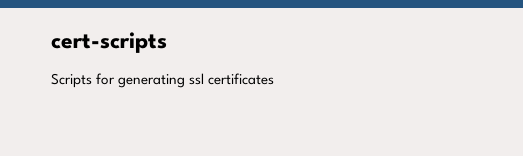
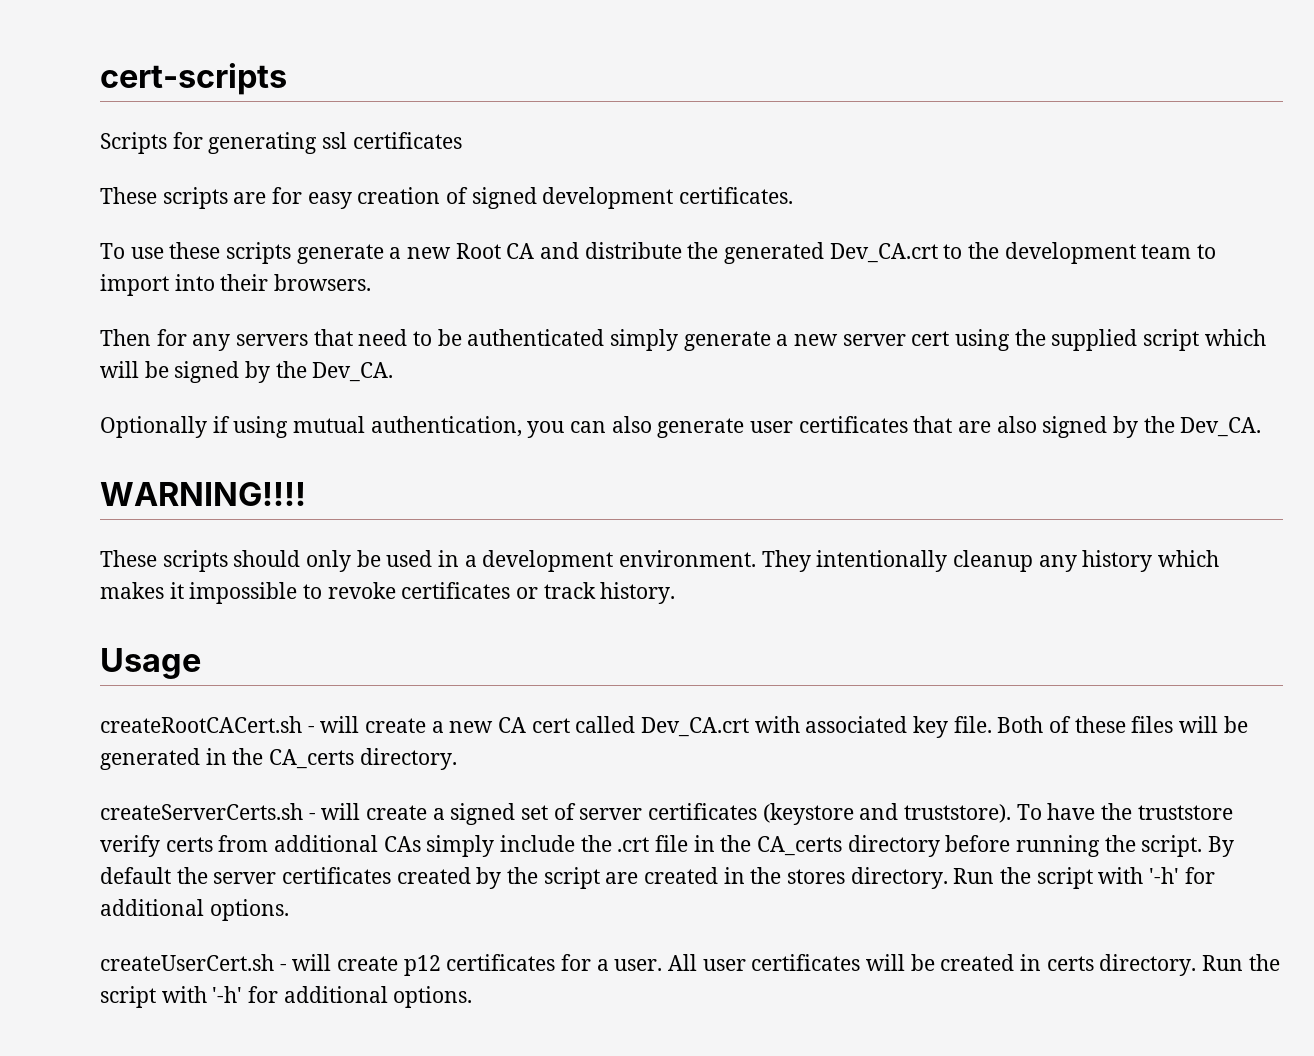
(275, 79) none -> [100,187,794,209] [100,242,1217,264] [100,274,372,296] [100,329,1266,351] [100,361,394,383] [100,416,1262,438] [100,482,306,506] [100,550,1220,572] [100,582,676,604] [100,648,201,679] [100,716,1248,738] [100,748,457,770] [100,803,1233,825] [100,835,1235,857] [100,867,1215,889] [100,899,289,921] [100,954,1280,976] [100,986,473,1008] // These scripts are for easy creation of signed development certificates. // To use these scripts generate a new Root CA and distribute the generated Dev_CA.crt to the development team to import into their browsers. // Then for any servers that need to be authenticated simply generate a new server cert using the supplied script which will be signed by the Dev_CA. // Optionally if using mutual authentication, you can also generate user certificates that are also signed by the Dev_CA. // WARNING!!!! // These scripts should only be used in a development environment. They intentionally cleanup any history which makes it impossible to revoke certificates or track history. // Usage // createRootCACert.sh - will create a new CA cert called Dev_CA.crt with associated key file. Both of these files will be generated in the CA_certs directory. // createServerCerts.sh - will create a signed set of server certificates (keystore and truststore). To have the truststore verify certs from additional CAs simply include the .crt file in the CA_certs directory before running the script. By default the server certificates created by the script are created in the stores directory. Run the script with '-h' for additional options. // createUserCert.sh - will create p12 certificates for a user. All user certificates will be created in certs directory. Run the script with '-h' for additional options.

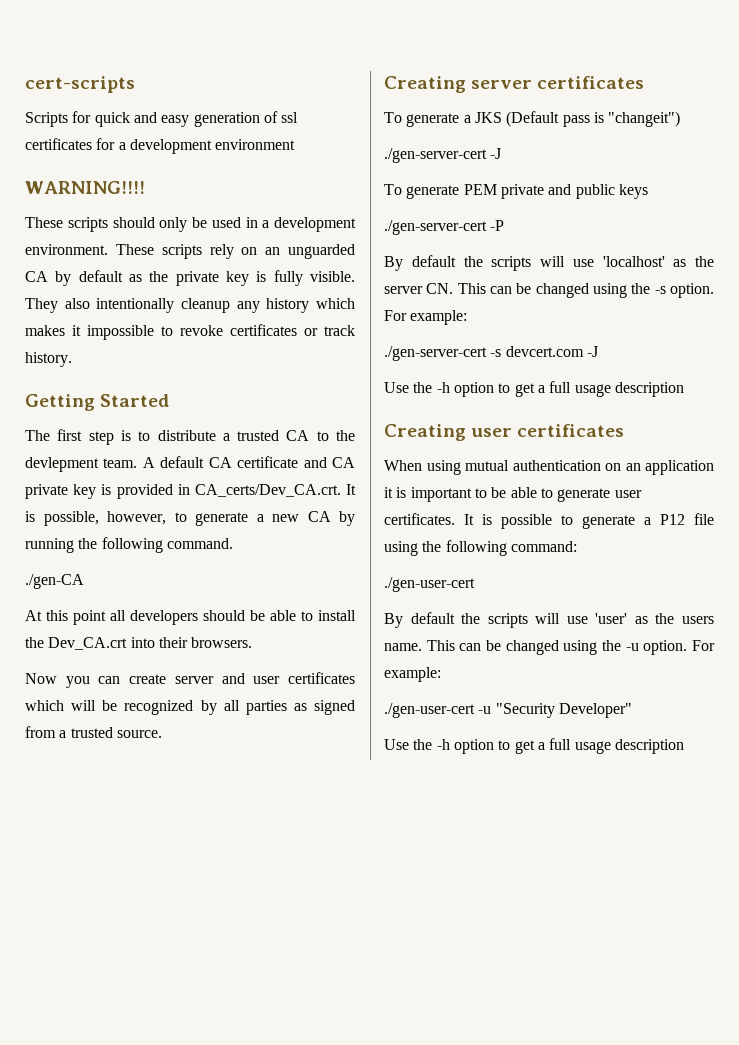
[208,132,462,154] [100,187,794,209] [100,242,1217,264] [100,274,372,296] [100,329,1266,351] [100,361,394,383] [100,416,1262,438] generating ssl certificates // These scripts are for easy creation of signed development certificates. // To use these scripts generate a new Root CA and distribute the generated Dev_CA.crt to the development team to import into their browsers. // Then for any servers that need to be authenticated simply generate a new server cert using the supplied script which will be signed by the Dev_CA. // Optionally if using mutual authentication, you can also generate user certificates that are also signed by the Dev_CA. -> [94,111,299,127] [25,138,296,154] quick and easy generation of ssl certificates for a development environment
[761,550,811,572] They -> [115,244,355,259] [25,270,355,286] [25,298,90,313] These scripts rely on an unguarded CA by default as the private key is fully visible. They also
[100,648,201,679] [100,716,1248,738] [100,748,457,770] [100,803,1233,825] [100,835,1235,857] [100,867,1215,889] [100,899,289,921] [100,954,1280,976] [100,986,473,1008] Usage // createRootCACert.sh - will create a new CA cert called Dev_CA.crt with associated key file. Both of these files will be generated in the CA_certs directory. // createServerCerts.sh - will create a signed set of server certificates (keystore and truststore). To have the truststore verify certs from additional CAs simply include the .crt file in the CA_certs directory before running the script. By default the server certificates created by the script are created in the stores directory. Run the script with '-h' for additional options. // createUserCert.sh - will create p12 certificates for a user. All user certificates will be created in certs directory. Run the script with '-h' for additional options. -> [25,394,170,411] [25,429,356,445] [25,456,355,472] [25,484,356,499] [25,511,355,526] [25,537,233,553] [25,574,84,589] [25,610,356,625] [25,637,253,650] [25,672,355,688] [25,700,355,715] [25,726,162,738] [384,76,645,93] [384,111,681,127] [384,148,502,163] [384,184,648,199] [384,220,505,235] [384,255,714,271] [384,283,714,298] [384,310,468,325] [384,346,598,361] [384,381,684,397] [384,424,625,441] [384,460,714,475] [384,487,642,502] [384,513,714,529] [384,540,577,556] [384,577,475,592] [384,612,714,628] [384,640,715,655] [384,667,441,682] [384,703,632,718] [384,738,684,754] Getting Started // The first step is to distribute a trusted CA to the devlepment team. A default CA certificate and CA private key is provided in CA_certs/Dev_CA.crt. It is possible, however, to generate a new CA by running the following command. // ./gen-CA // At this point all developers should be able to install the Dev_CA.crt into their browsers. // Now you can create server and user certificates which will be recognized by all parties as signed from a trusted source. // Creating server certificates // To generate a JKS (Default pass is "changeit") // ./gen-server-cert -J // To generate PEM private and public keys // ./gen-server-cert -P // By default the scripts will use 'localhost' as the server CN. This can be changed using the -s option. For example: // ./gen-server-cert -s devcert.com -J // Use the -h option to get a full usage description // Creating user certificates // When using mutual authentication on an application it is important to be able to generate user certificates. It is possible to generate a P12 file using the following command: // ./gen-user-cert // By default the scripts will use 'user' as the users name. This can be changed using the -u option. For example: // ./gen-user-cert -u "Security Developer" // Use the -h option to get a full usage description

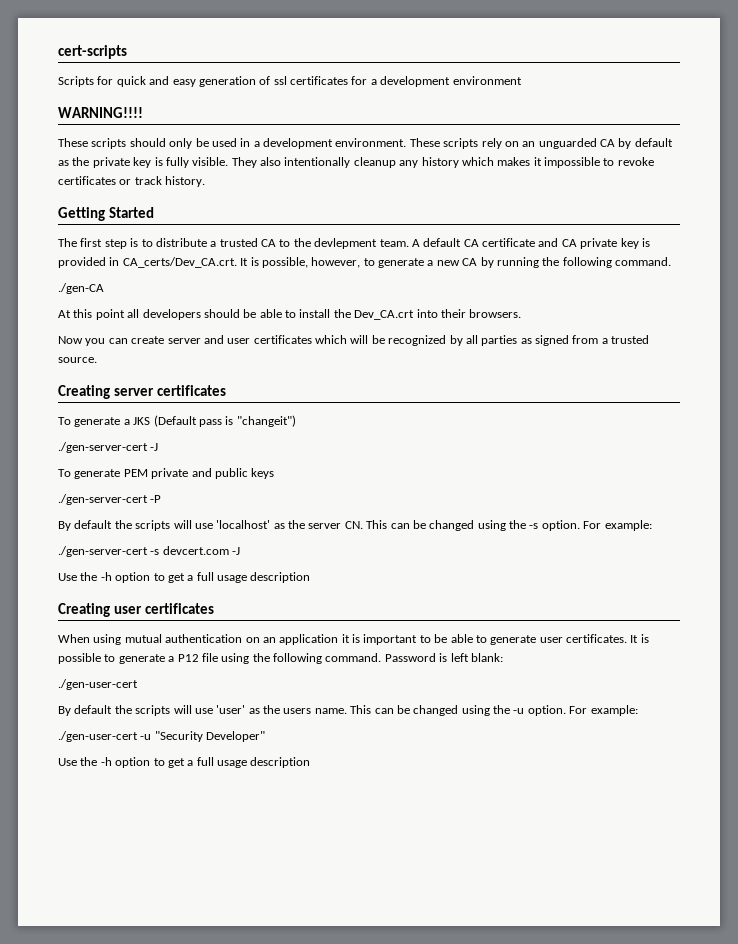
[510,541,577,552] command: -> [325,653,503,662] command. Password is left blank:

